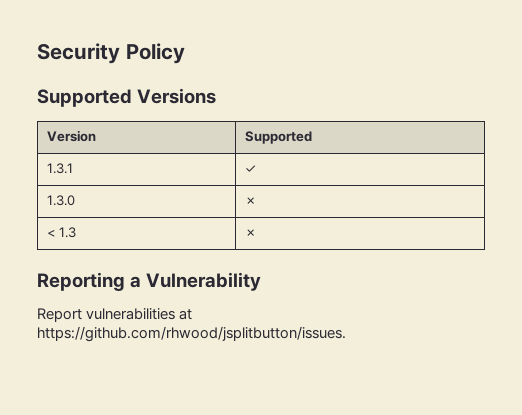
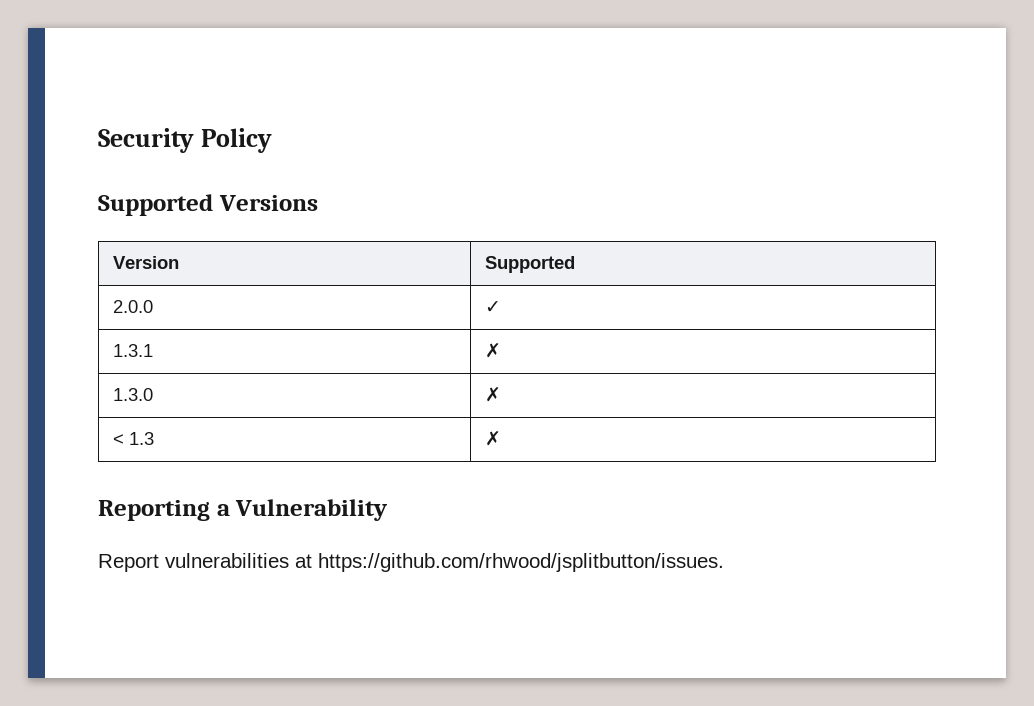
(313, 137) none -> [113,300,154,313] [485,301,502,313] // 2.0.0 | ✓
[245,165,257,173] ✓ -> [485,343,502,358] ✗

